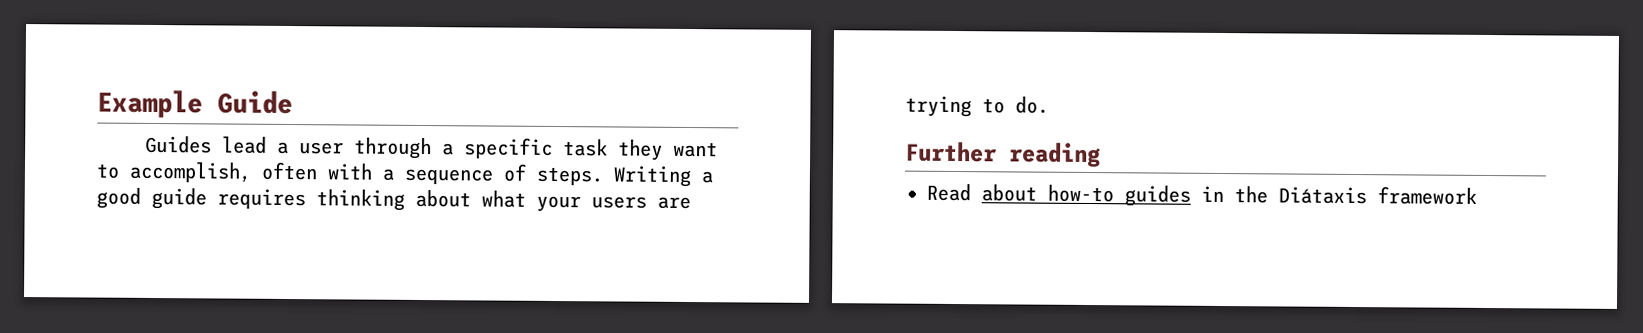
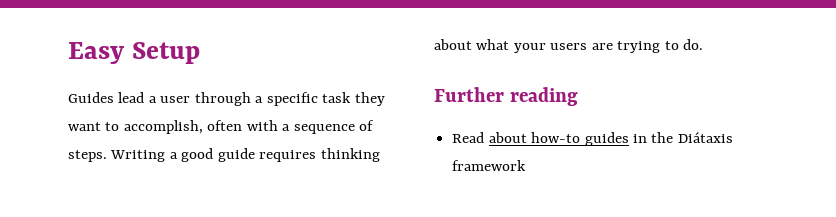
[97,89,293,119] Example Guide -> [68,42,201,64] Easy Setup

